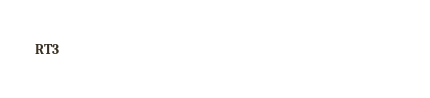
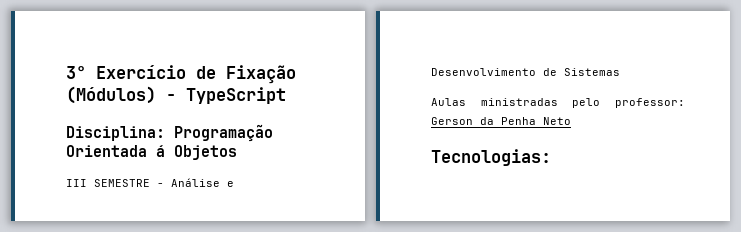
[35,44,59,54] RT3 -> [66,65,296,84] [66,86,286,104] [66,124,273,142] [66,145,237,160] [66,178,234,187] [431,68,620,76] [431,98,685,108] [431,117,571,125] [431,149,551,166] 3° Exercício de Fixação (Módulos) - TypeScript // Disciplina: Programação Orientada á Objetos // III SEMESTRE - Análise e Desenvolvimento de Sistemas // Aulas ministradas pelo professor: Gerson da Penha Neto // Tecnologias:

